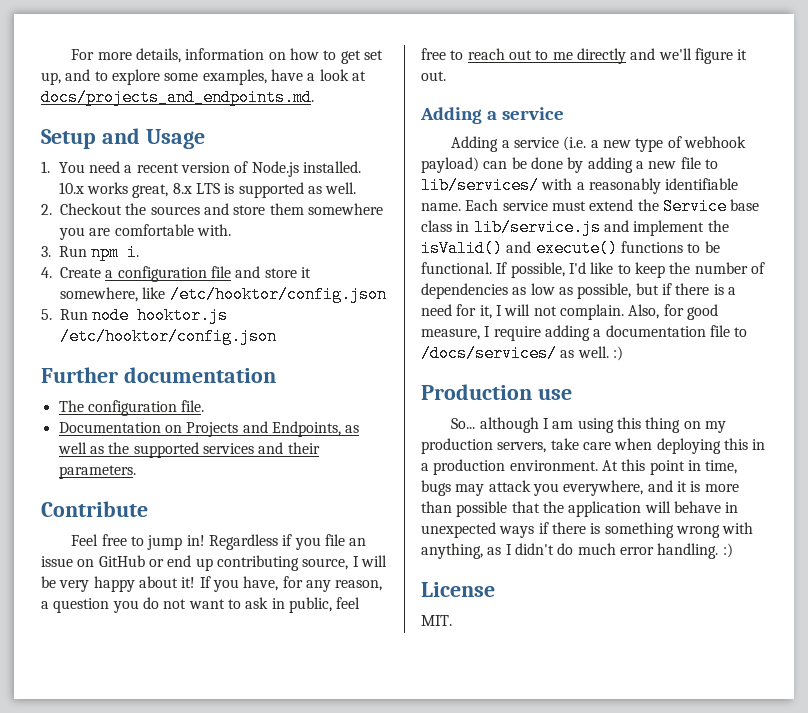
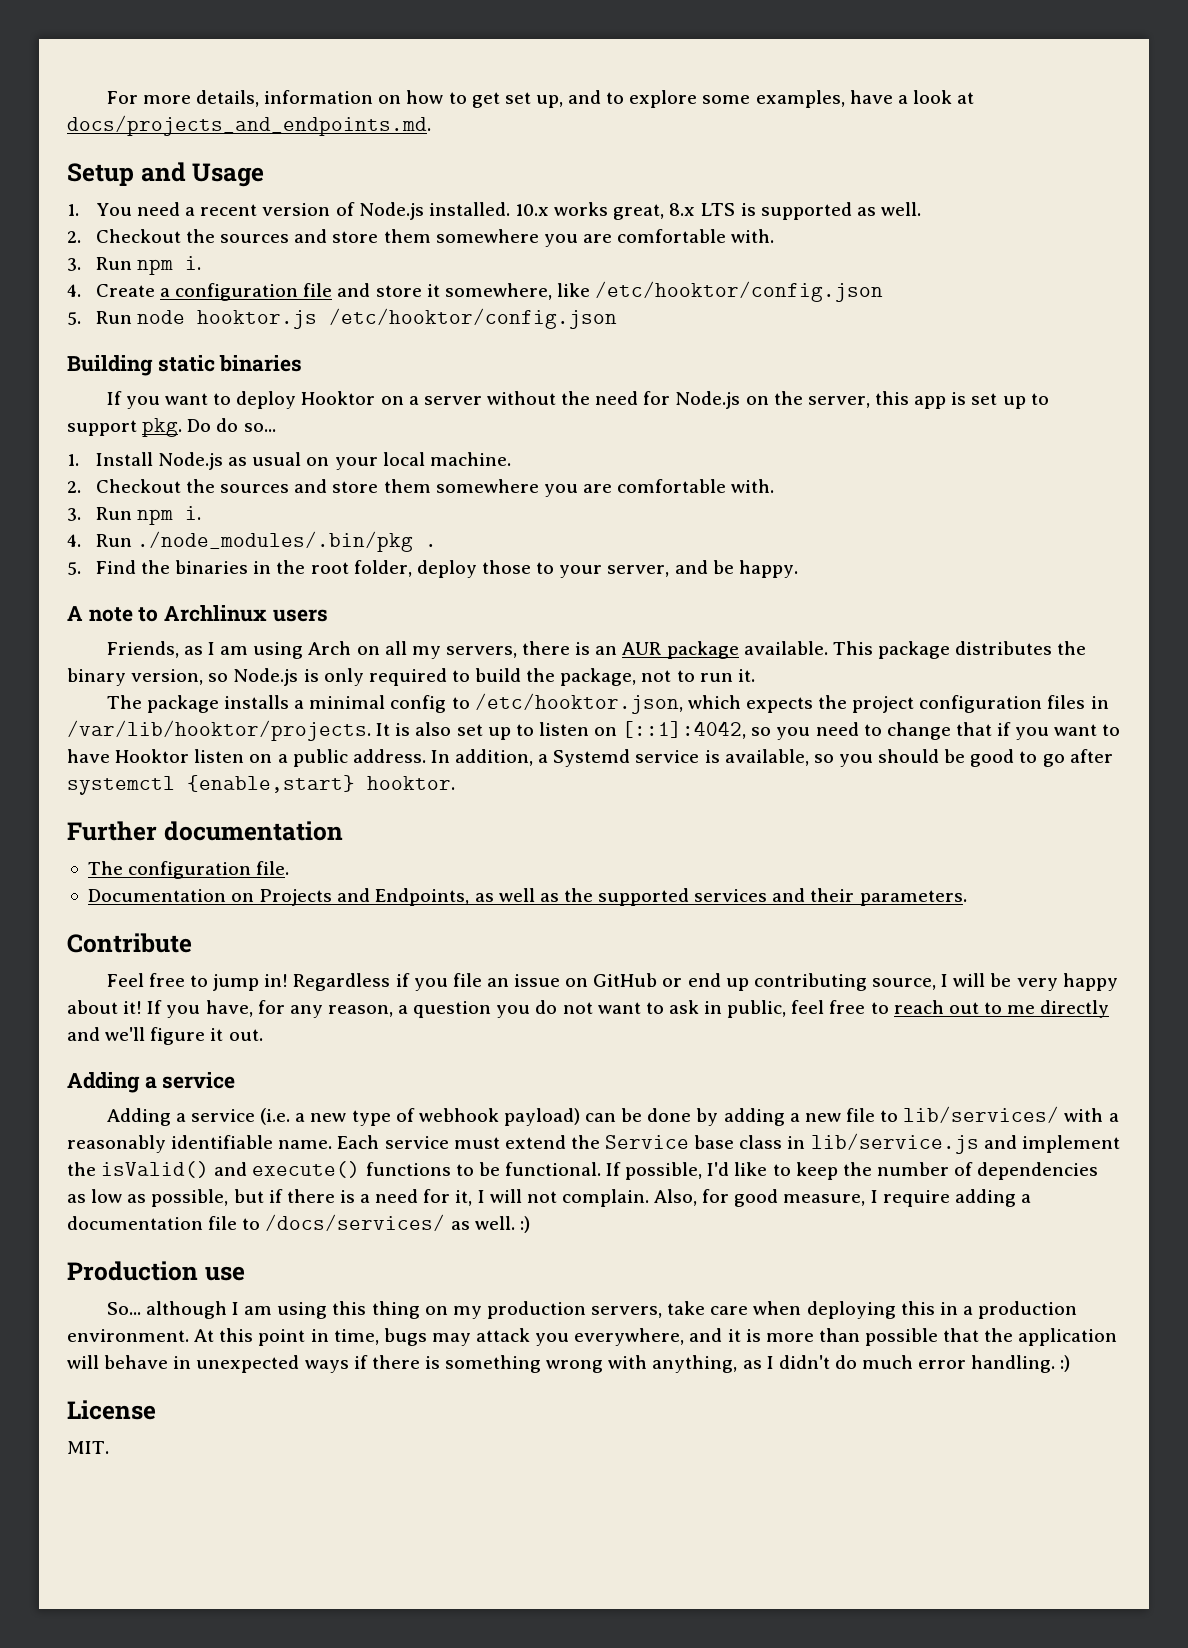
(277, 336) none -> [67,355,303,376] [106,391,1049,409] [67,418,276,437] [67,452,511,470] [67,479,775,497] [67,506,202,525] [67,531,438,552] [67,560,798,578] [67,605,328,622] [106,641,1087,659] [67,668,755,686] [106,693,1109,714] [67,720,1121,741] [67,749,1113,767] [67,775,455,795] // Building static binaries // If you want to deploy Hooktor on a server without the need for Node.js on the server, this app is set up to support pkg. Do do so... // 1. Install Node.js as usual on your local machine. // 2. Checkout the sources and store them somewhere you are comfortable with. // 3. Run npm i. // 4. Run ./node_modules/.bin/pkg . // 5. Find the binaries in the root folder, deploy those to your server, and be happy. // A note to Archlinux users // Friends, as I am using Arch on all my servers, there is an AUR package available. This package distributes the binary version, so Node.js is only required to build the package, not to run it. // The package installs a minimal config to /etc/hooktor.json, which expects the project configuration files in /var/lib/hooktor/projects. It is also set up to listen on [::1]:4042, so you need to change that if you want to have Hooktor listen on a public address. In addition, a Systemd service is available, so you should be good to go after systemctl {enable,start} hooktor.

